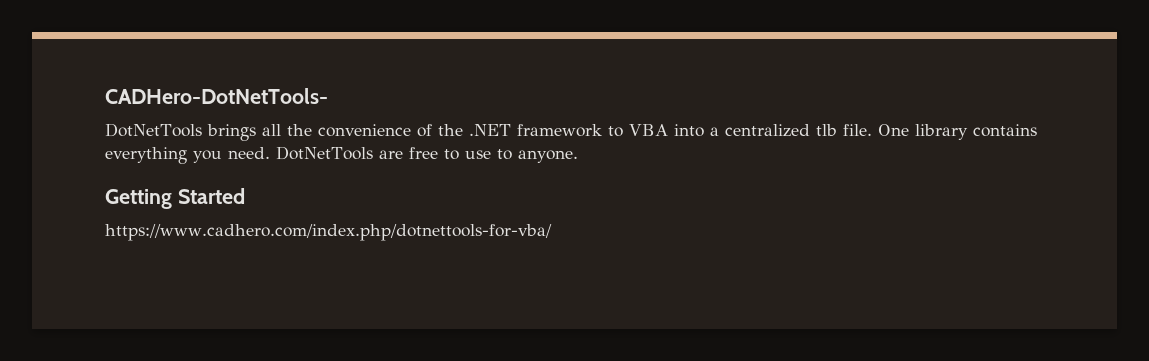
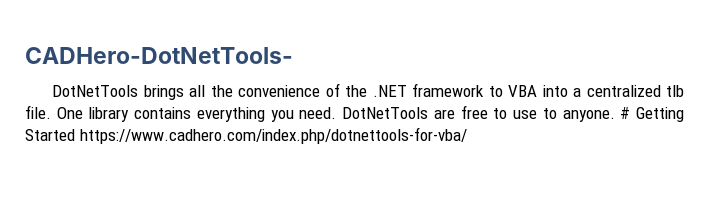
(578, 156) // -> [620,107,631,119] #
(245, 196) // -> (75, 135) none

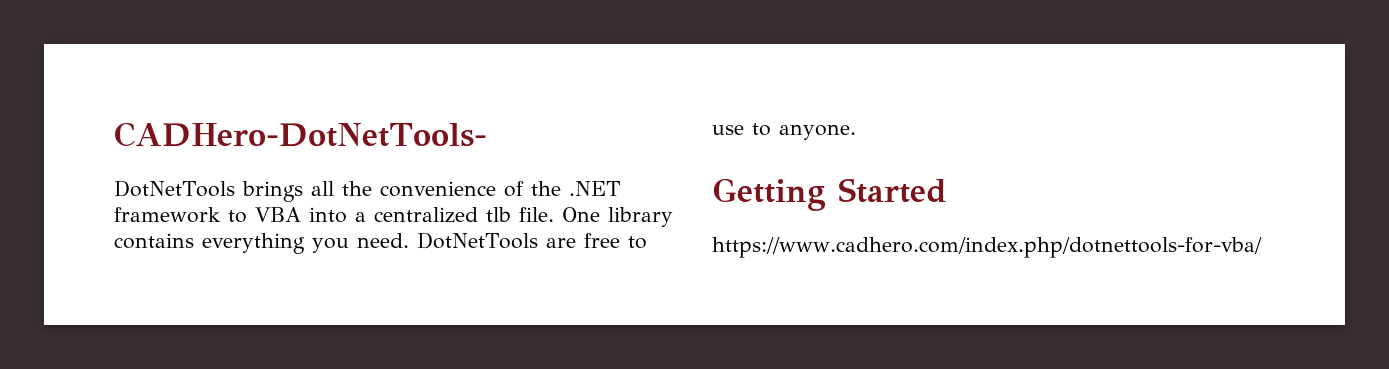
[620,107,631,119] # -> (856, 132) //
(75, 135) none -> (947, 190) //

